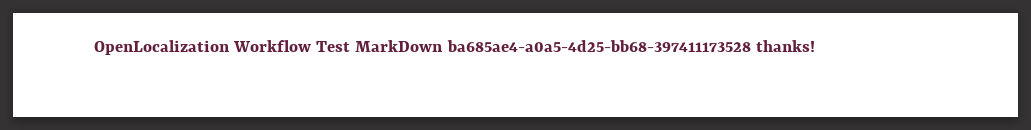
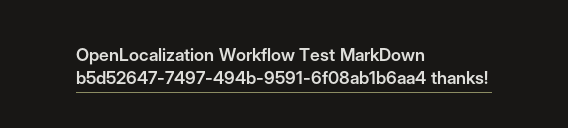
[446,40,751,52] ba685ae4-a0a5-4d25-bb68-397411173528 -> [76,71,426,84] b5d52647-7497-494b-9591-6f08ab1b6aa4

